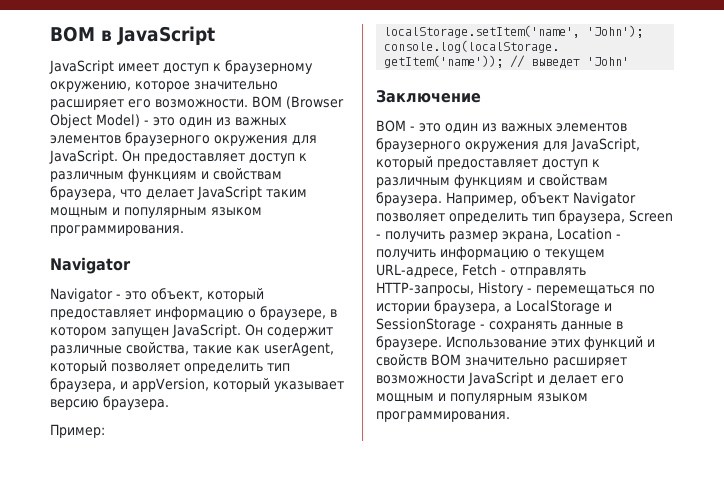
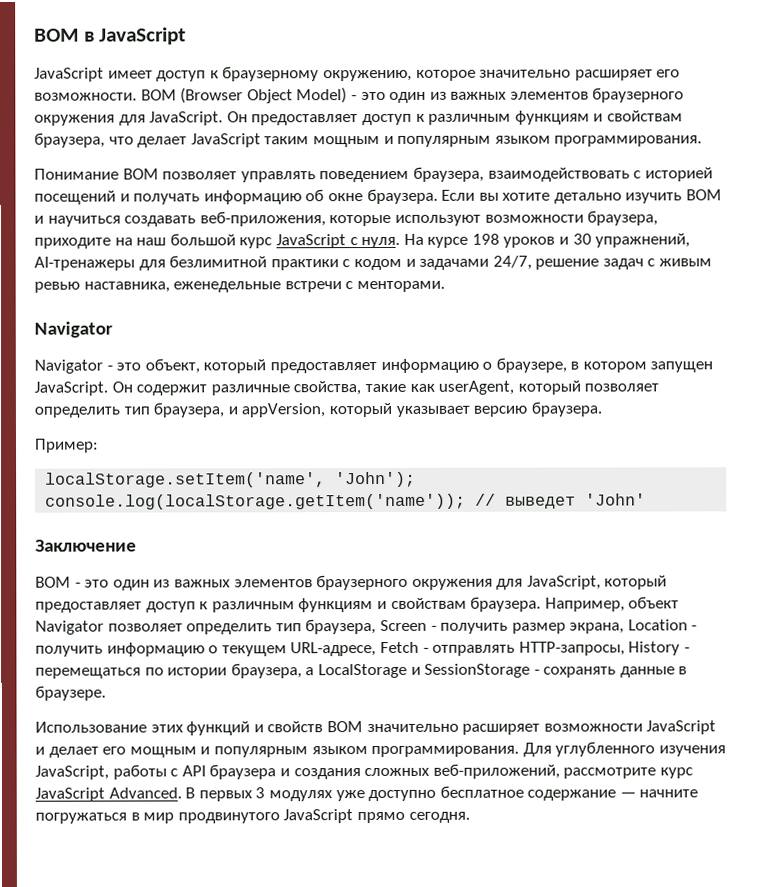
(184, 230) none -> [34,166,713,183] [34,188,723,205] [34,210,659,227] [34,233,691,249] [34,255,713,271] [34,280,445,293] // Понимание BOM позволяет управлять поведением браузера, взаимодействовать с историей посещений и получать информацию об окне браузера. Если вы хотите детально изучить BOM и научиться создавать веб-приложения, которые используют возможности браузера, приходите на наш большой курс JavaScript с нуля. На курсе 198 уроков и 30 упражнений, AI-тренажеры для безлимитной практики с кодом и задачами 24/7, решение задач с живым ревью наставника, еженедельные встречи с менторами.
(442, 343) none -> (106, 693) //
(510, 416) none -> [522,741,726,757] [35,763,693,780] [35,785,699,802] [35,809,470,824] Для углубленного изучения JavaScript, работы с API браузера и создания сложных веб-приложений, рассмотрите курс JavaScript Advanced. В первых 3 модулях уже доступно бесплатное содержание — начните погружаться в мир продвинутого JavaScript прямо сегодня.

